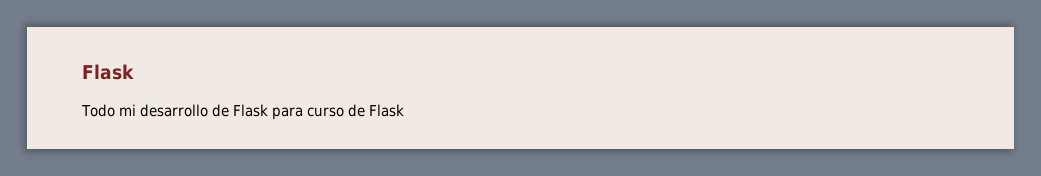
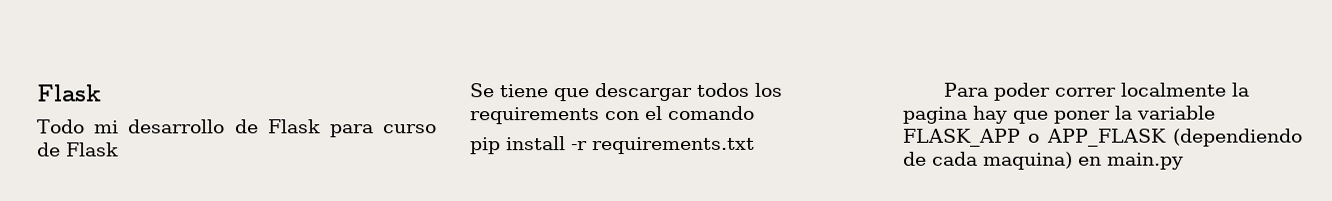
(405, 110) none -> [469,82,782,102] [470,105,755,125] [470,136,755,155] [942,82,1249,101] [903,105,1216,124] [903,128,1303,147] [903,151,1184,170] // Se tiene que descargar todos los requirements con el comando // pip install -r requirements.txt // Para poder correr localmente la pagina hay que poner la variable FLASK_APP o APP_FLASK (dependiendo de cada maquina) en main.py

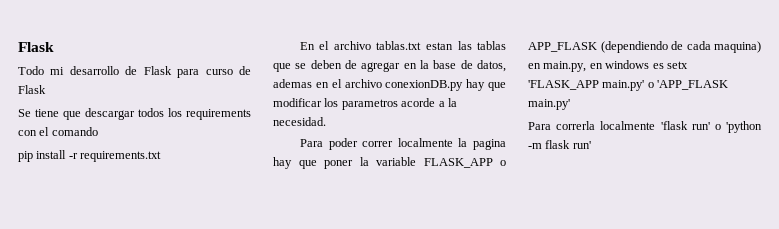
(755, 145) none -> [299,41,506,50] [273,60,506,72] [273,79,506,91] [273,98,457,110] [273,117,326,126] // En el archivo tablas.txt estan las tablas que se deben de agregar en la base de datos, ademas en el archivo conexionDB.py hay que modificar los parametros acorde a la necesidad.
[1107,152,1184,170] main.py -> [543,60,688,72] [528,80,729,91] [528,99,570,110] [528,121,762,133] [528,140,591,149] main.py, en windows es setx 'FLASK_APP main.py' o 'APP_FLASK main.py' // Para correrla localmente 'flask run' o 'python -m flask run'

